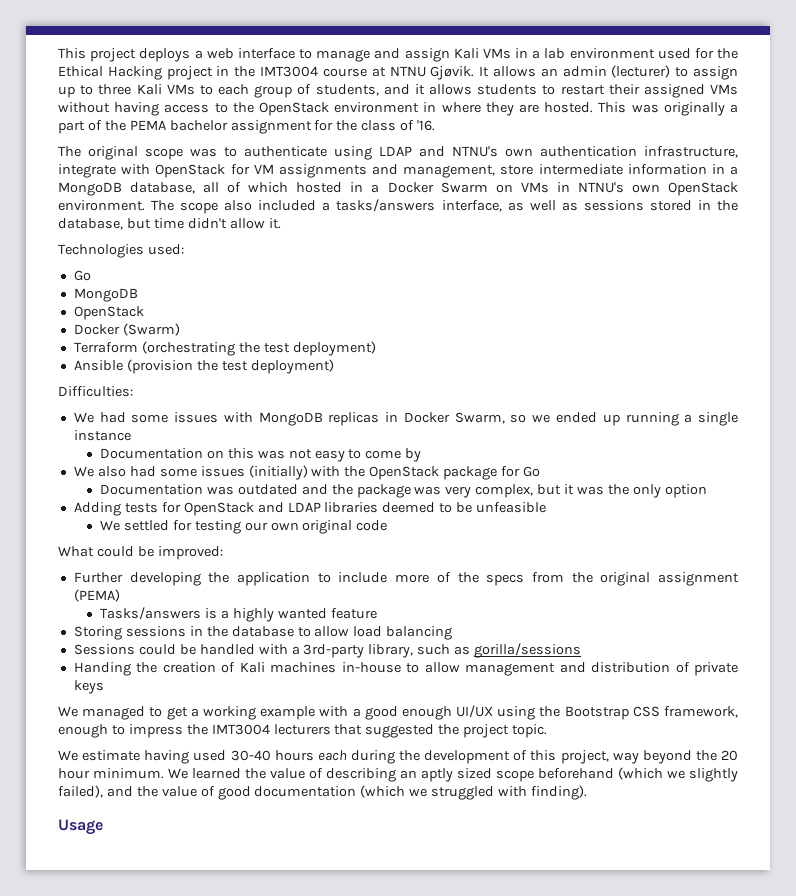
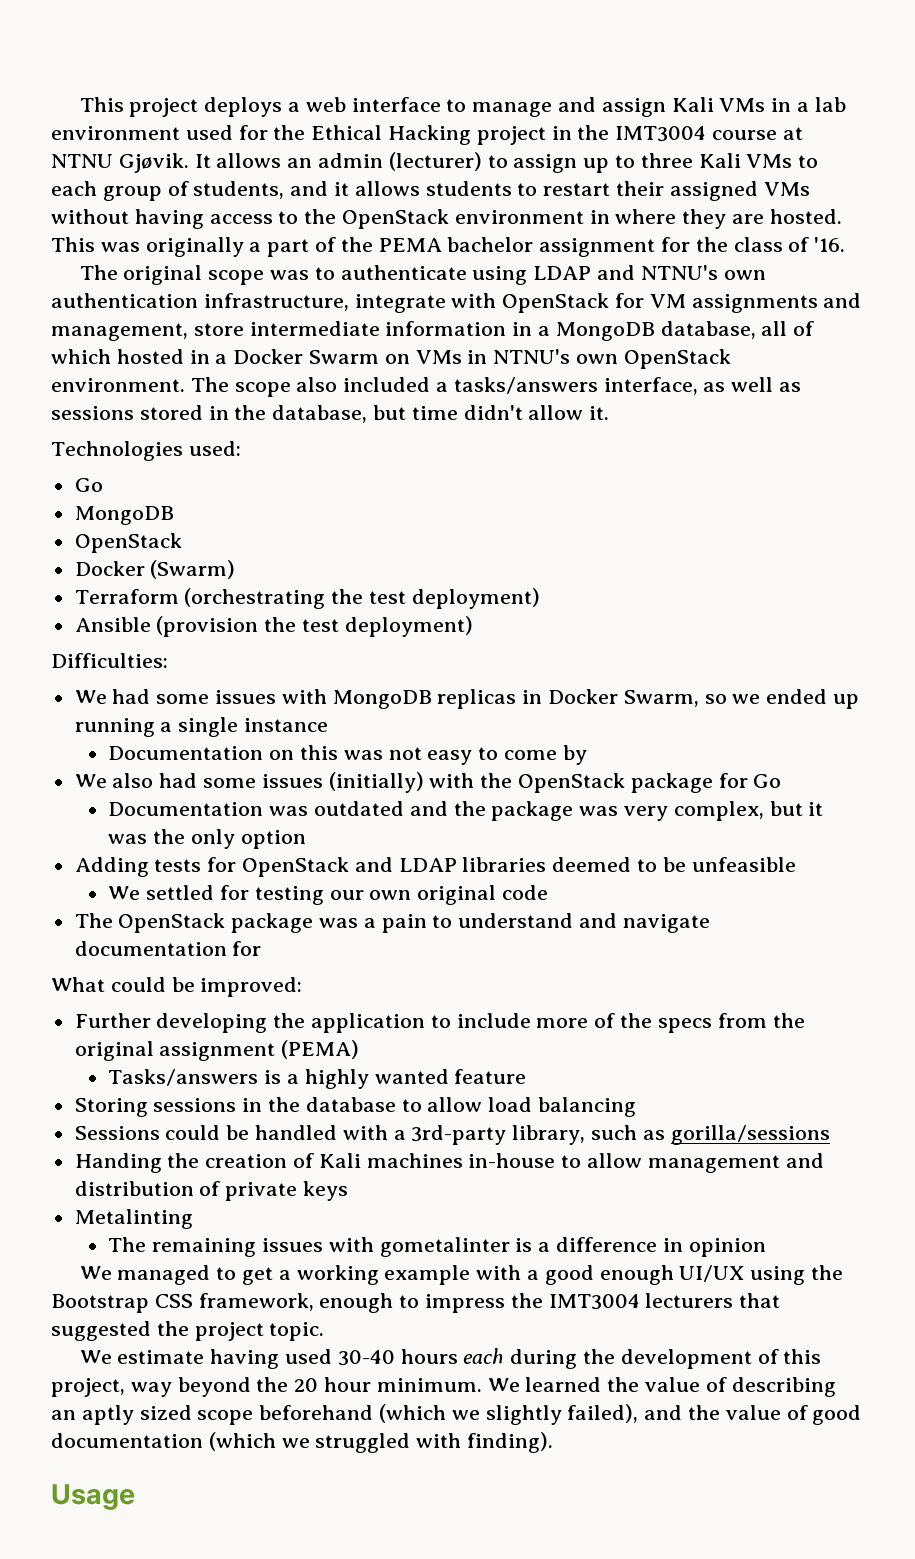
(388, 525) none -> [74,913,710,933] [74,941,262,956] // The OpenStack package was a pain to understand and navigate documentation for
(104, 687) none -> [74,1209,193,1229] [108,1237,766,1257] // Metalinting // The remaining issues with gometalinter is a difference in opinion

